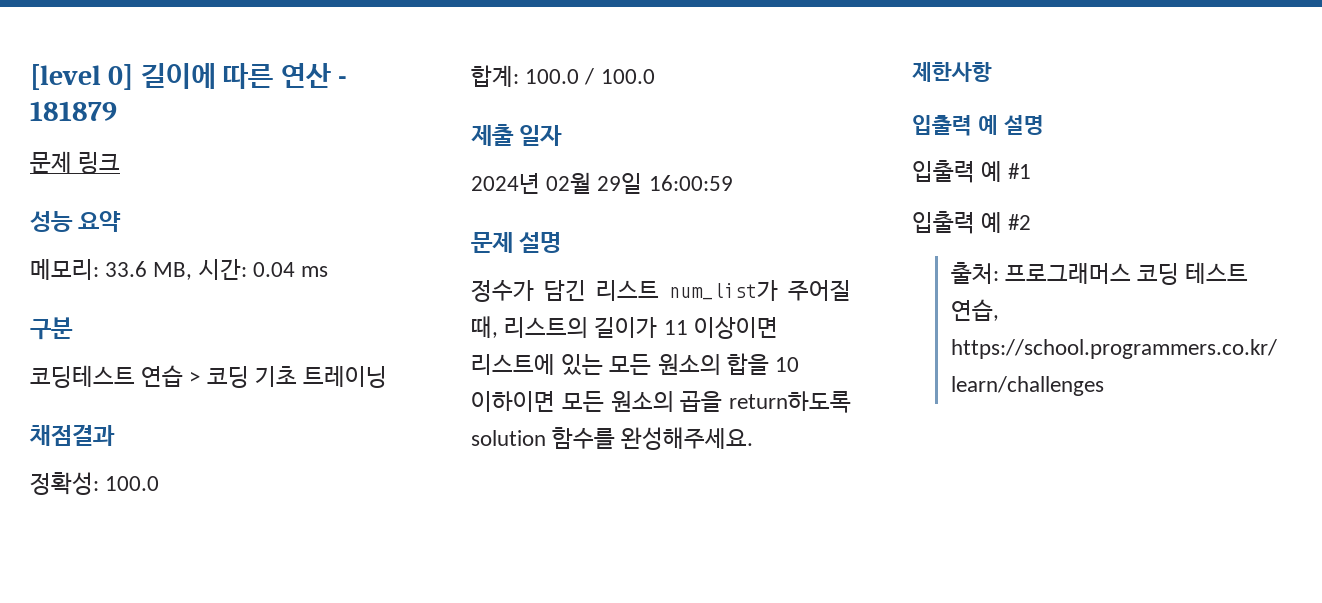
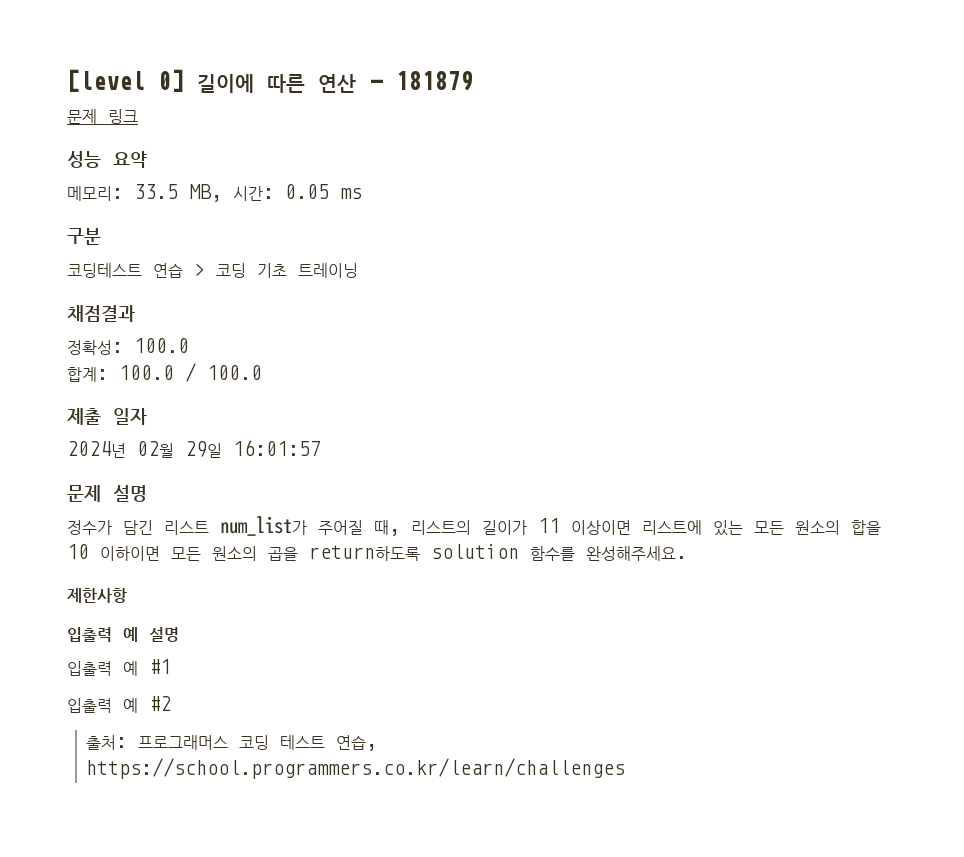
[105,261,148,277] 33.6 -> [134,184,178,199] 33.5
[252,262,295,277] 0.04 -> [285,184,329,199] 0.05
[648,175,733,191] 16:00:59 -> [233,440,321,456] 16:01:57

